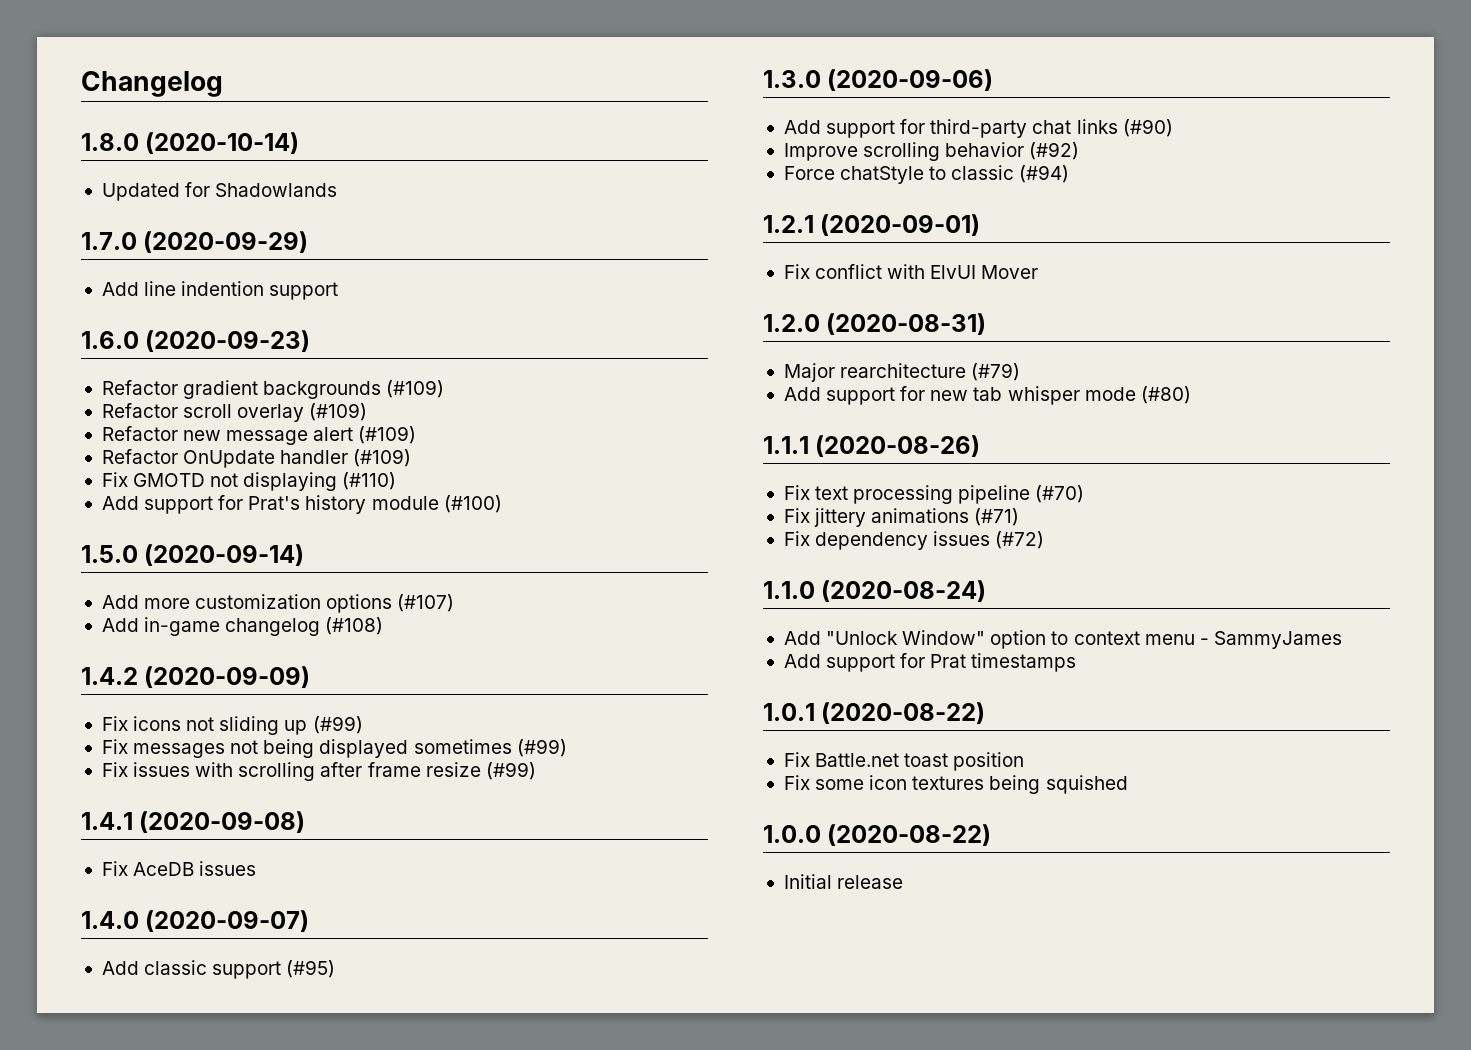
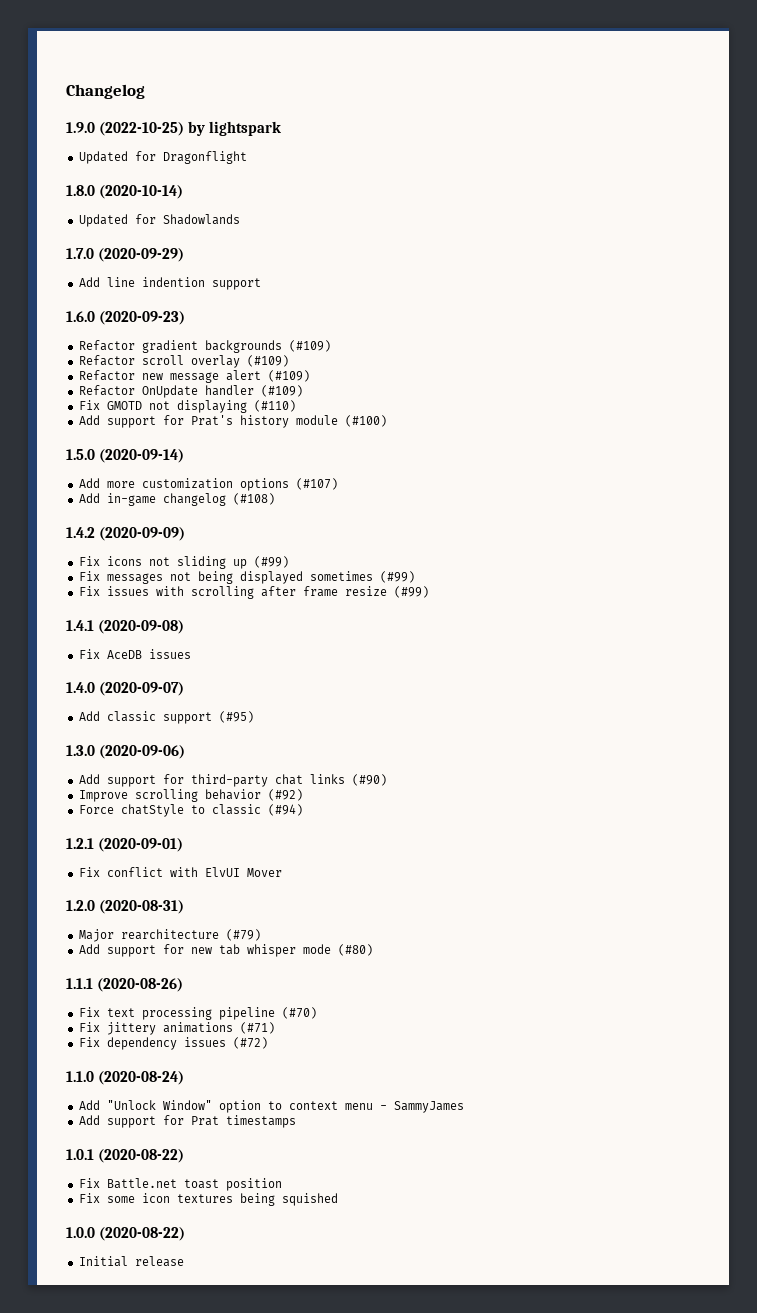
(223, 84) none -> [66,121,282,136] [78,151,247,164] // 1.9.0 (2022-10-25) by lightspark // Updated for Dragonflight

